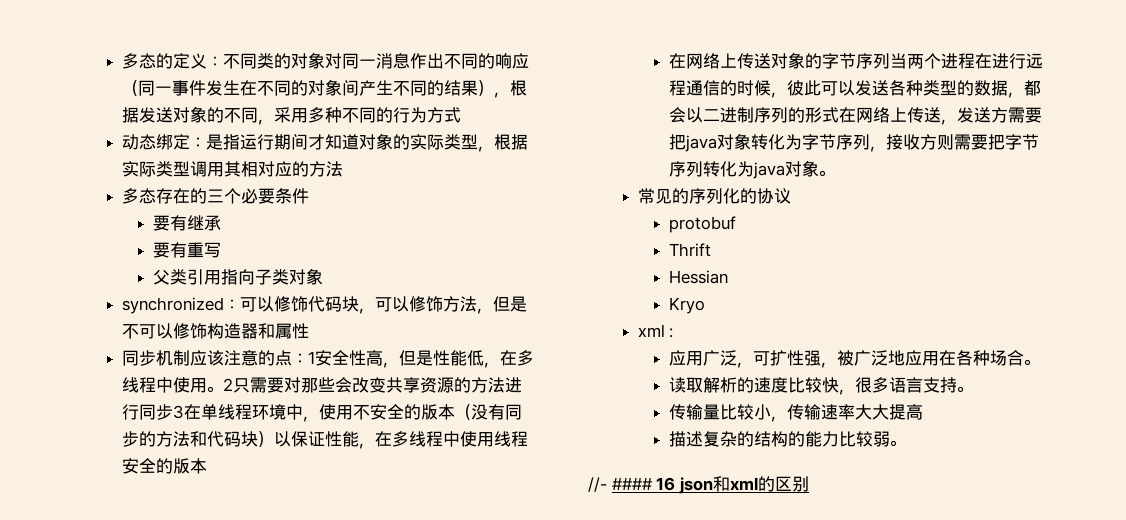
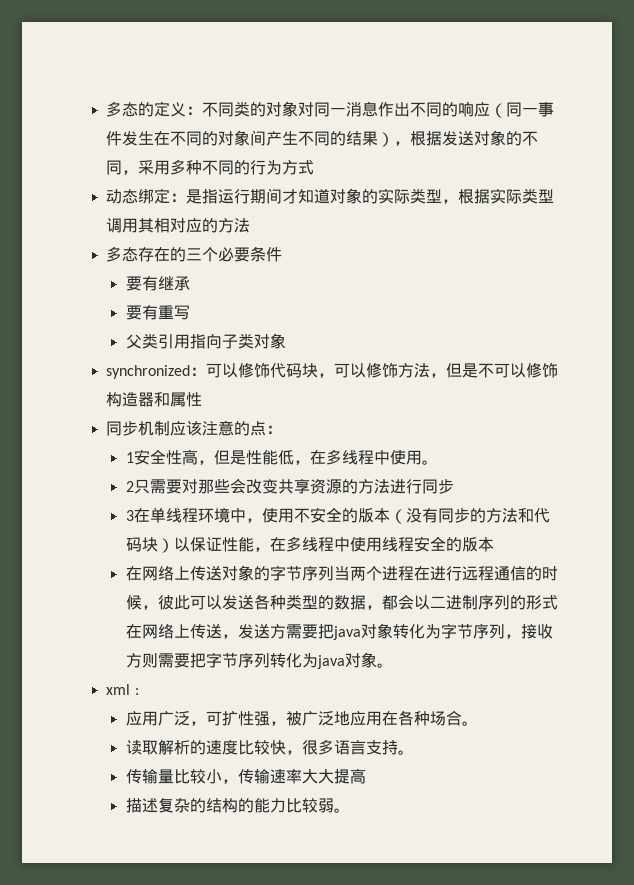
(308, 358) none -> (283, 429) //
(223, 389) none -> (438, 462) //
(173, 412) none -> (454, 486) //
[637,188,791,204] [668,216,736,233] [668,243,711,257] [668,270,728,284] [668,297,705,314] // 常见的序列化的协议 // protobuf // Thrift // Hessian // Kryo -> (393, 665) none
[588,476,809,494] // //- #### 16 json和xml的区别 -> (350, 810) none

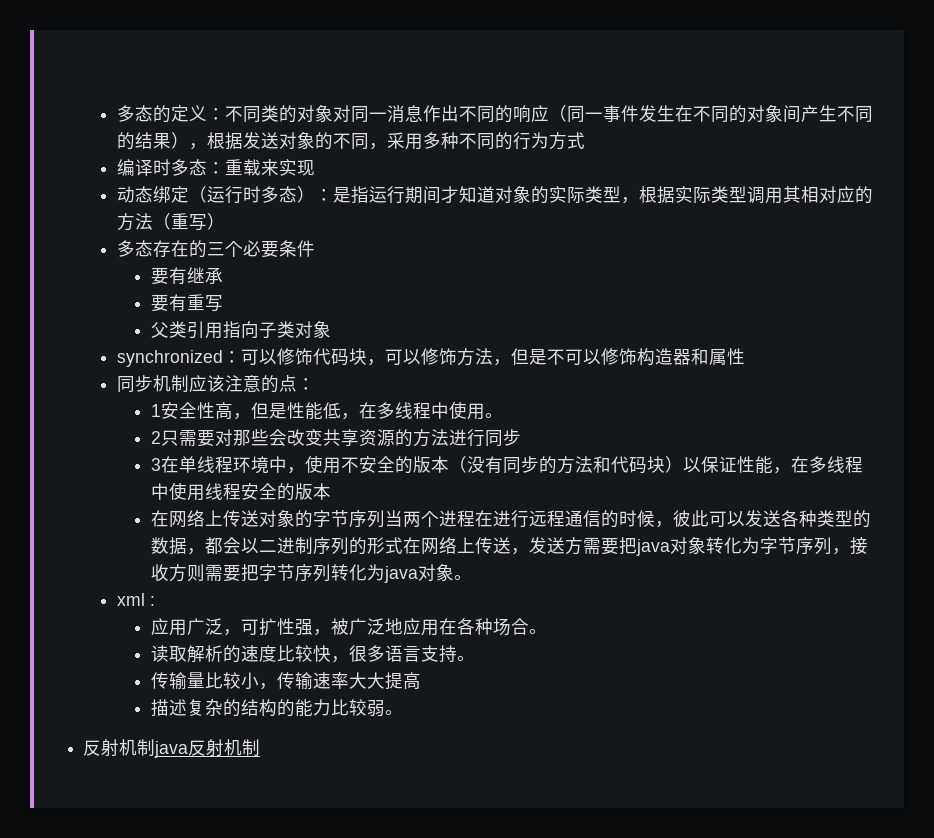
(315, 167) none -> [117,159,316,176] // 编译时多态：重载来实现
(171, 196) none -> [189,186,316,204] （运行时多态）
(251, 225) none -> [153,213,226,231] （重写）
(350, 810) none -> [83,739,261,758] // 反射机制java反射机制

